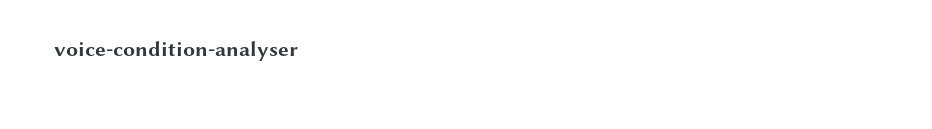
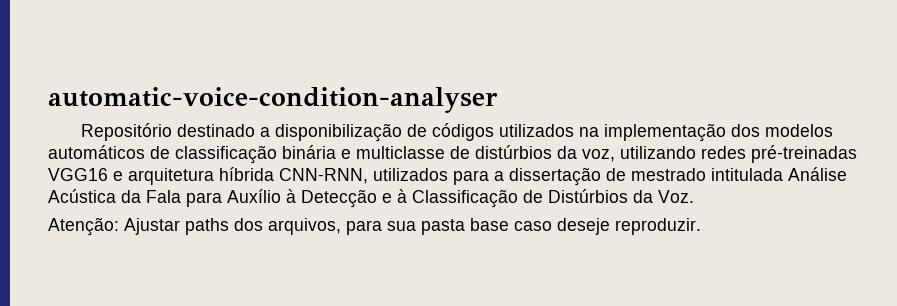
[54,41,298,61] voice-condition-analyser -> [48,87,498,113] [81,123,834,142] [48,145,857,164] [48,167,847,186] [48,189,694,208] [48,217,701,236] automatic-voice-condition-analyser // Repositório destinado a disponibilização de códigos utilizados na implementação dos modelos automáticos de classificação binária e multiclasse de distúrbios da voz, utilizando redes pré-treinadas VGG16 e arquitetura híbrida CNN-RNN, utilizados para a dissertação de mestrado intitulada Análise Acústica da Fala para Auxílio à Detecção e à Classificação de Distúrbios da Voz. // Atenção: Ajustar paths dos arquivos, para sua pasta base caso deseje reproduzir.

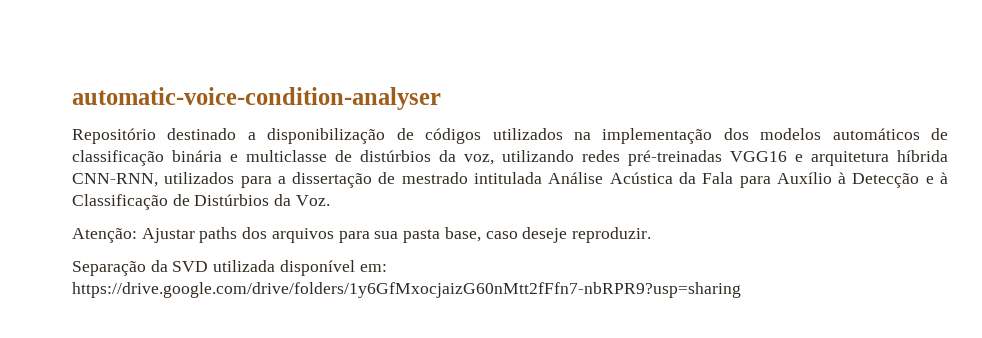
[268,218,341,235] arquivos, -> [271,228,334,243] arquivos
[470,218,509,231] base -> [444,227,481,242] base,
(701, 226) none -> [72,260,387,276] [72,282,741,298] // Separação da SVD utilizada disponível em: https://drive.google.com/drive/folders/1y6GfMxocjaizG60nMtt2fFfn7-nbRPR9?usp=sharing

